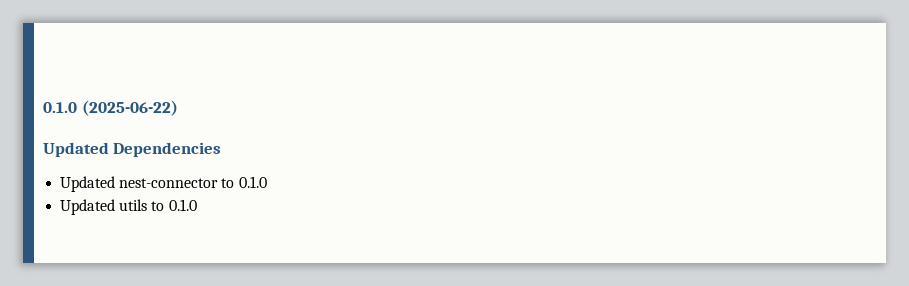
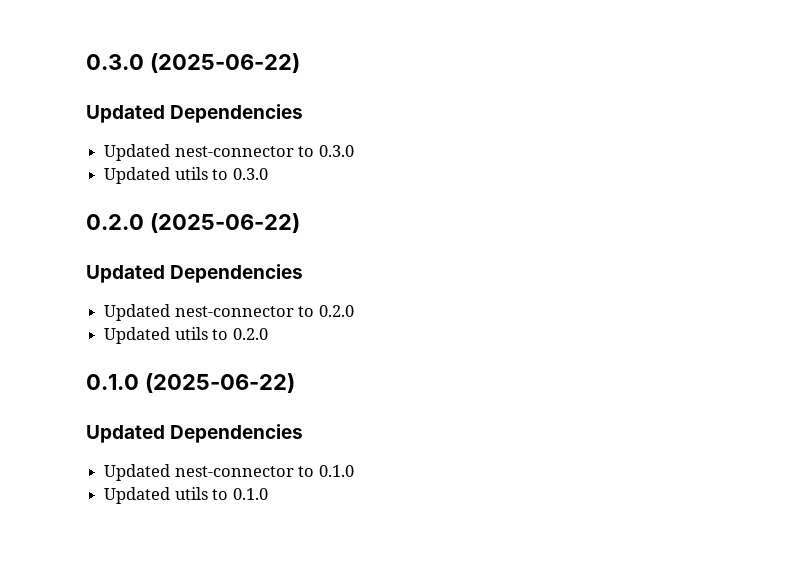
(43, 107) none -> [86,53,300,73] [86,104,304,123] [104,144,354,161] [104,167,268,184] [86,213,300,233] [86,264,304,283] [104,304,354,321] [104,327,268,344] 0.3.0 (2025-06-22) // Updated Dependencies // Updated nest-connector to 0.3.0 // Updated utils to 0.3.0 // 0.2.0 (2025-06-22) // Updated Dependencies // Updated nest-connector to 0.2.0 // Updated utils to 0.2.0 //

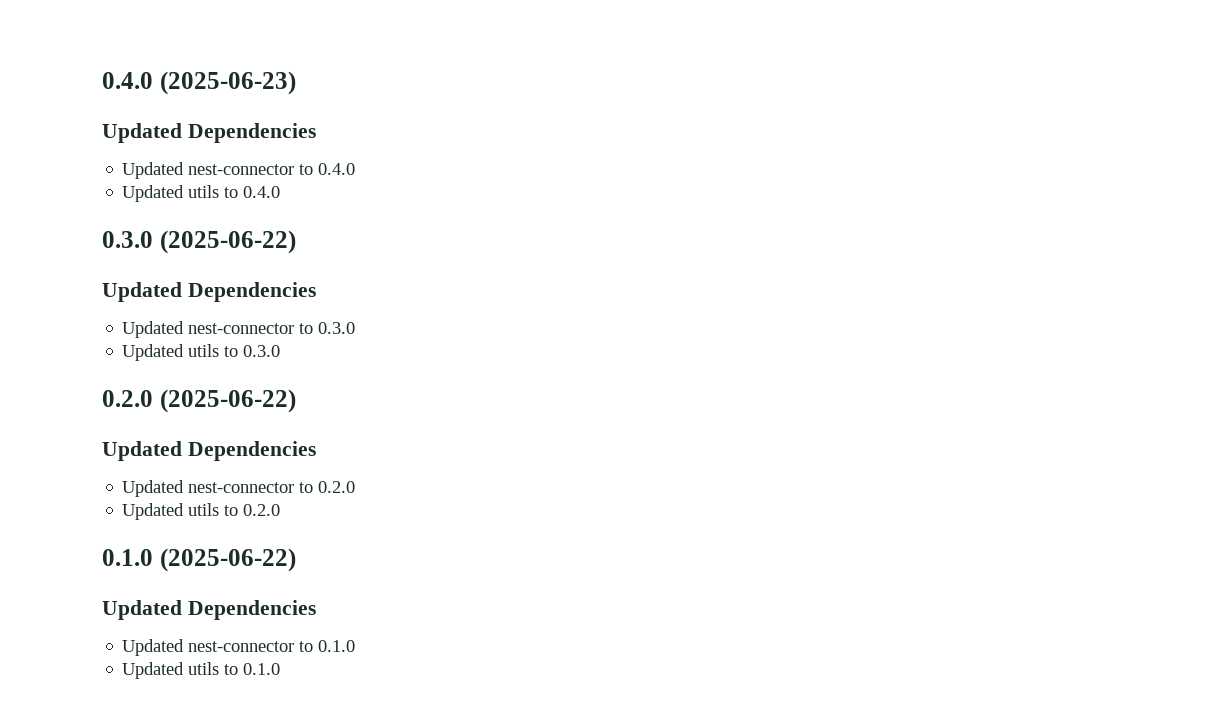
(86, 62) none -> [102,71,296,95] [102,123,316,143] [122,162,356,179] [122,185,281,202] 0.4.0 (2025-06-23) // Updated Dependencies // Updated nest-connector to 0.4.0 // Updated utils to 0.4.0 //

